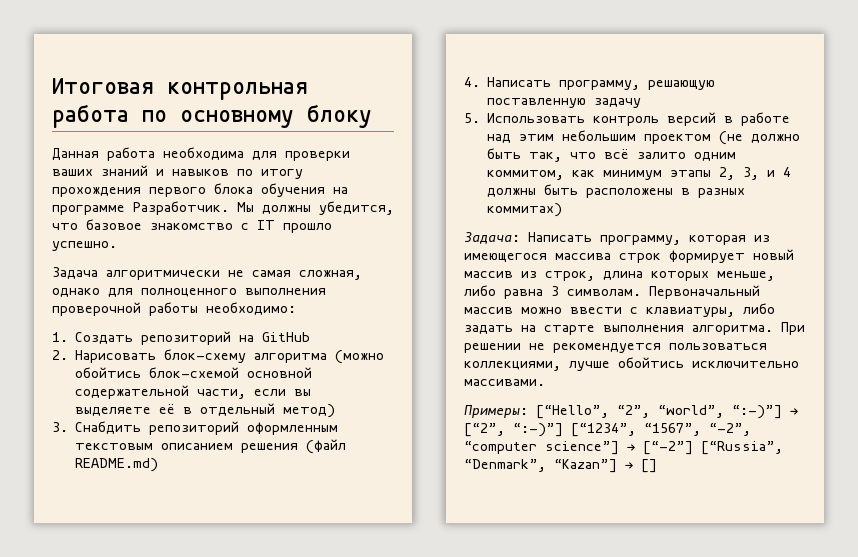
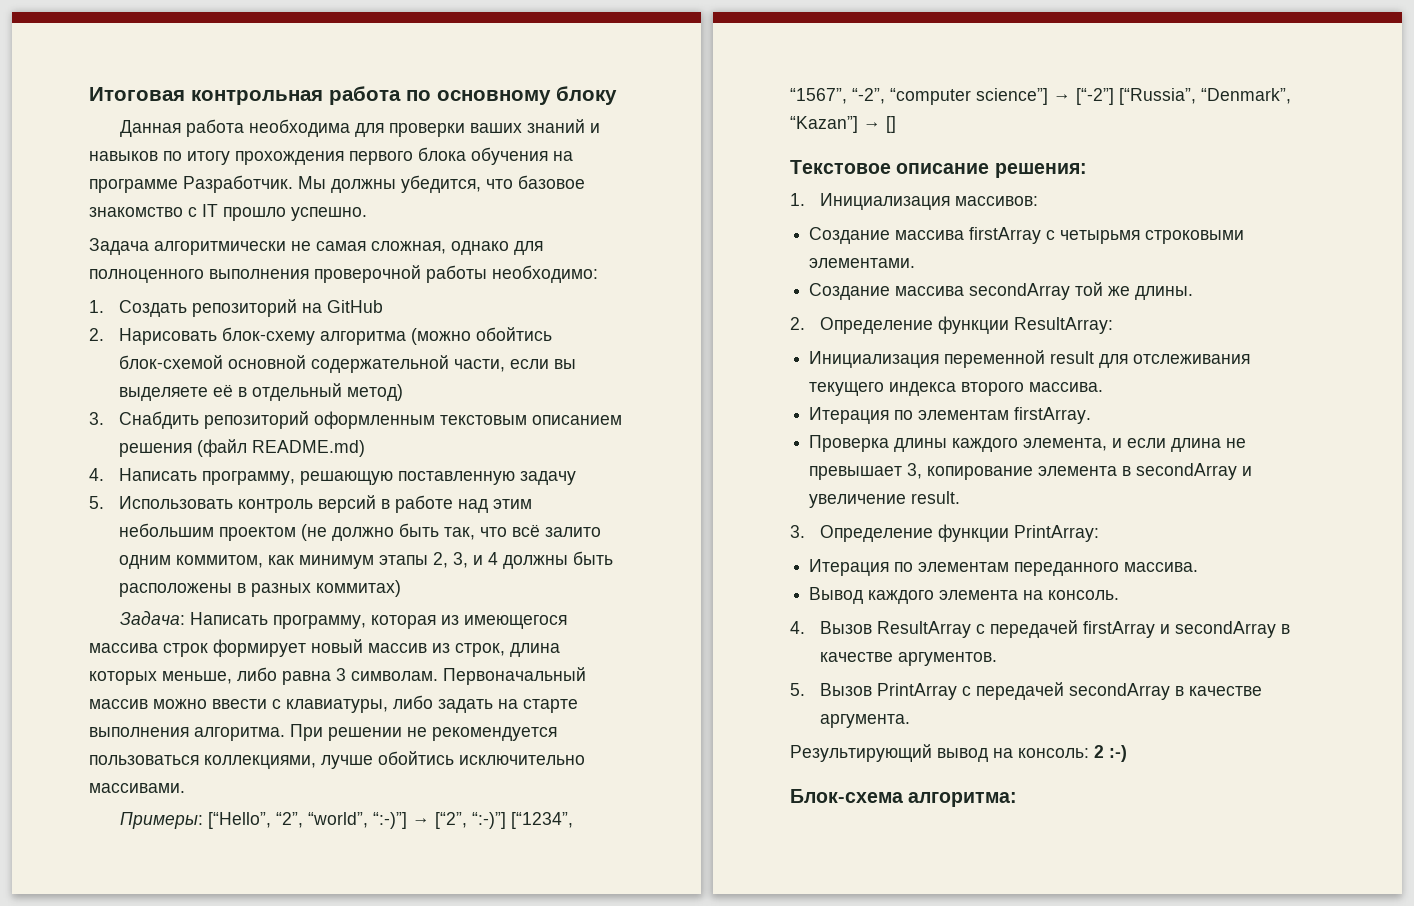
(657, 466) none -> [790,160,1087,178] [790,193,1039,210] [809,227,1245,244] [809,258,916,268] [809,282,1194,300] [790,316,1114,334] [809,350,1251,368] [809,382,1104,396] [809,407,1092,424] [809,435,1247,452] [809,463,1253,480] [809,491,961,508] [790,524,1100,542] [809,559,1199,576] [809,587,1120,604] [790,620,1291,638] [820,652,998,666] [790,682,1263,700] [820,714,911,728] [790,744,1127,762] [790,789,1018,807] // Текстовое описание решения: // 1. Инициализация массивов: // Создание массива firstArray с четырьмя строковыми элементами. // Создание массива secondArray той же длины. // 2. Определение функции ResultArray: // Инициализация переменной result для отслеживания текущего индекса второго массива. // Итерация по элементам firstArray. // Проверка длины каждого элемента, и если длина не превышает 3, копирование элемента в secondArray и увеличение result. // 3. Определение функции PrintArray: // Итерация по элементам переданного массива. // Вывод каждого элемента на консоль. // 4. Вызов ResultArray с передачей firstArray и secondArray в качестве аргументов. // 5. Вызов PrintArray с передачей secondArray в качестве аргумента. // Результирующий вывод на консоль: 2 :-) // Блок-схема алгоритма:

